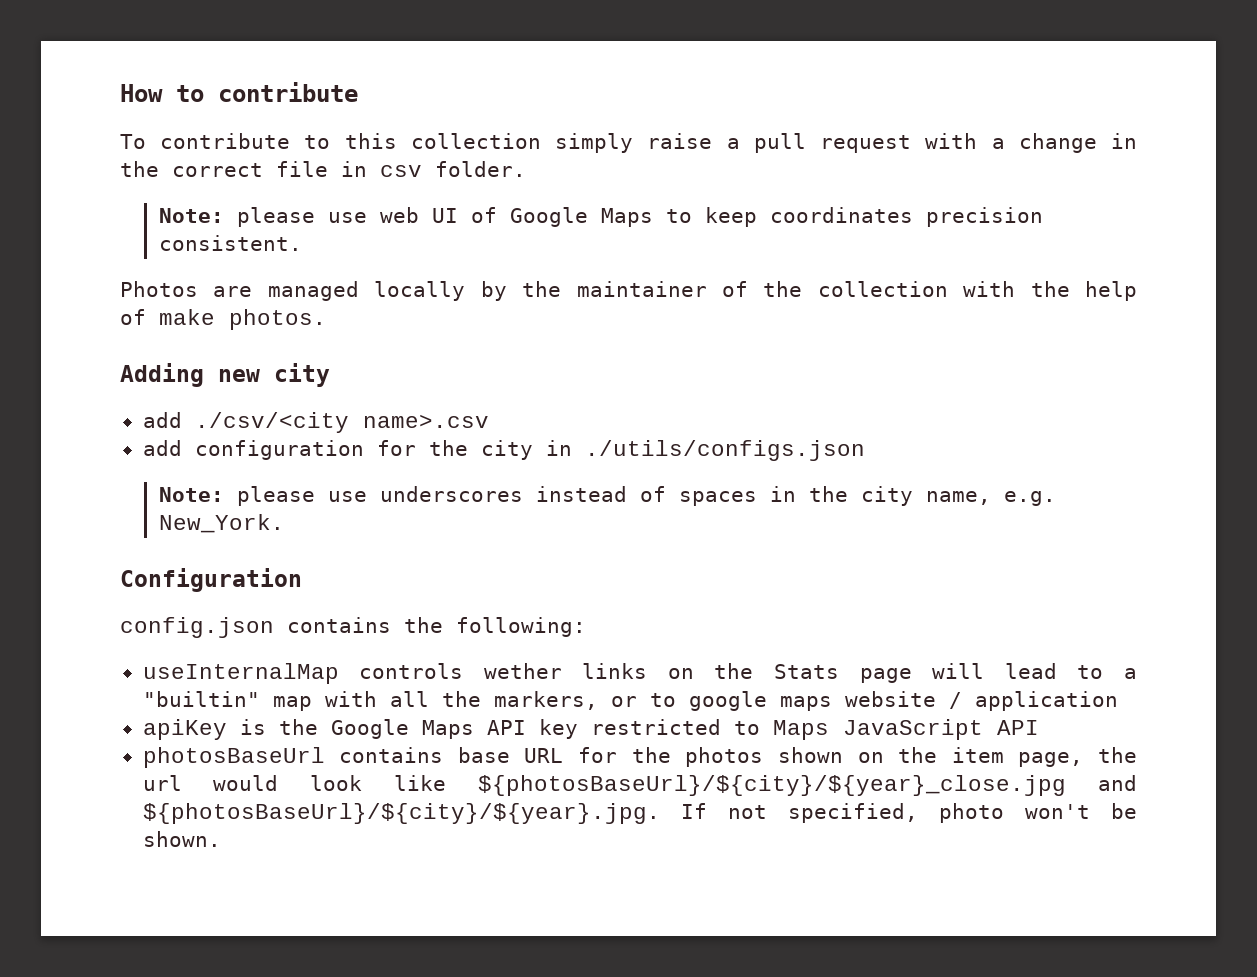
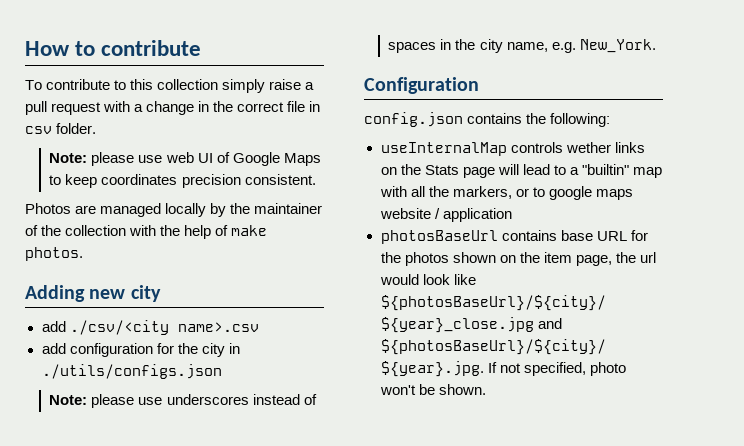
[142,719,1039,740] // apiKey is the Google Maps API key restricted to Maps JavaScript API -> (512, 215) none

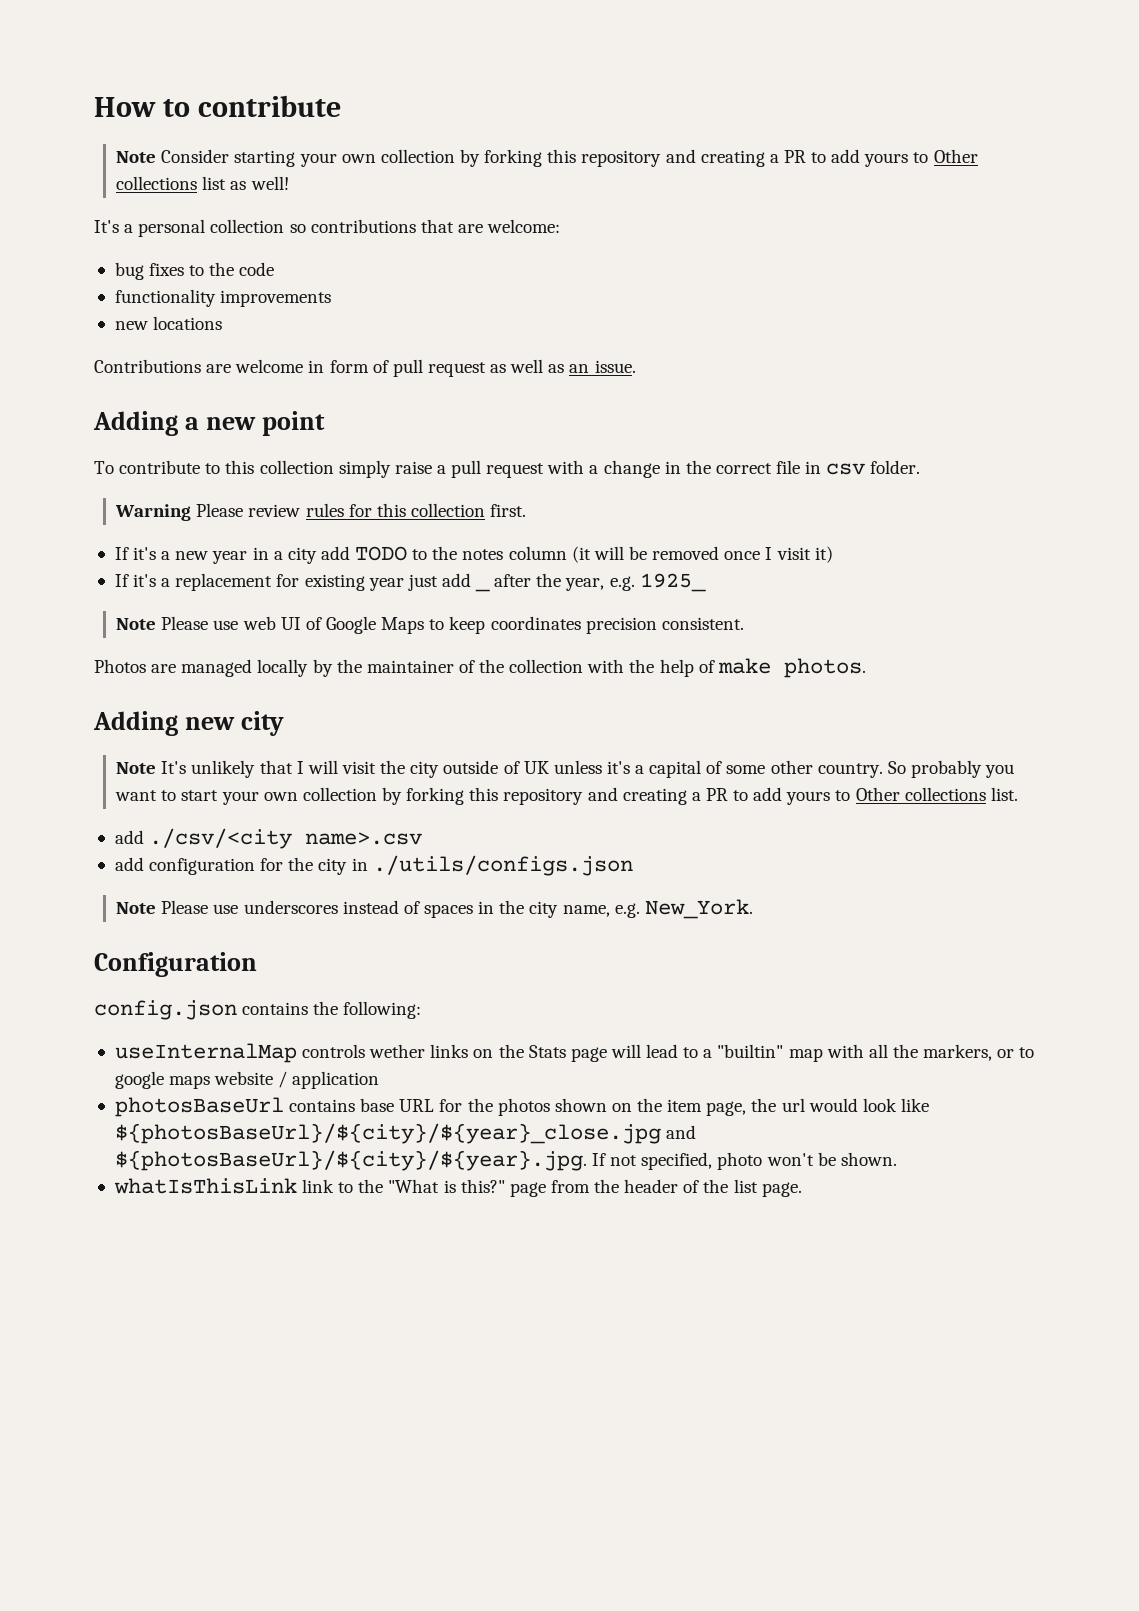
(202, 48) none -> [116,149,978,167] [116,176,289,190] [94,219,561,237] [114,262,275,280] [114,289,332,307] [114,316,223,330] [94,359,636,377] [93,411,325,436] // Note Consider starting your own collection by forking this repository and creating a PR to add yours to Other collections list as well! // It's a personal collection so contributions that are welcome: // bug fixes to the code // functionality improvements // new locations // Contributions are welcome in form of pull request as well as an issue. // Adding a new point
[49,152,135,166] Note: please -> [115,503,527,521] [114,546,833,564] [114,573,471,591] [475,587,491,592] [494,573,706,592] [116,616,209,630] Warning Please review rules for this collection first. // If it's a new year in a city add TODO to the notes column (it will be removed once I visit it) // If it's a replacement for existing year just add _ after the year, e.g. 1925_ // Note Please
(161, 293) none -> [116,760,1015,778] [115,787,1018,805] // Note It's unlikely that I will visit the city outside of UK unless it's a capital of some other country. So probably you want to start your own collection by forking this repository and creating a PR to add yours to Other collections list.
[49,394,135,408] Note: please -> [116,900,209,914] Note Please
(486, 389) none -> [113,1178,802,1197] // whatIsThisLink link to the "What is this?" page from the header of the list page.

